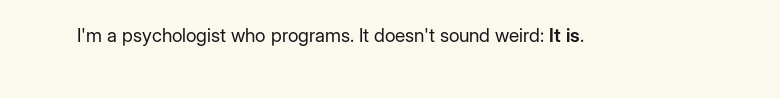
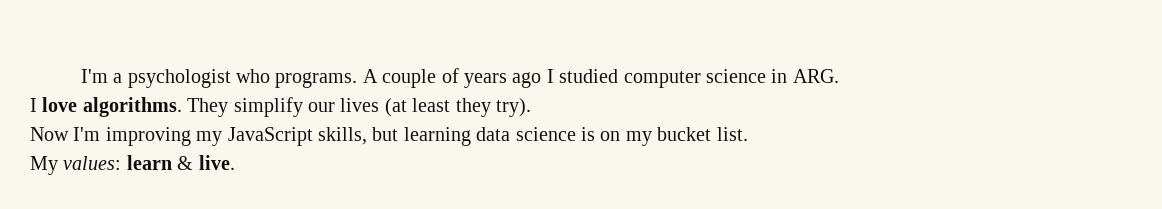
[358,28,585,42] It doesn't sound weird: It is. -> [362,68,839,88] [30,97,531,117] [30,127,748,146] [30,155,235,175] A couple of years ago I studied computer science in ARG. // I love algorithms. They simplify our lives (at least they try). // Now I'm improving my JavaScript skills, but learning data science is on my bucket list. // My values: learn & live.

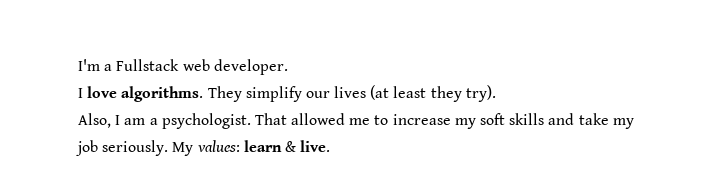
[127,68,839,88] psychologist who programs. A couple of years ago I studied computer science in ARG. -> [116,59,288,75] Fullstack web developer.
[30,127,748,146] Now I'm improving my JavaScript skills, but learning data science is on my bucket list. // -> [78,113,634,129] [76,140,169,156] Also, I am a psychologist. That allowed me to increase my soft skills and take my job seriously.

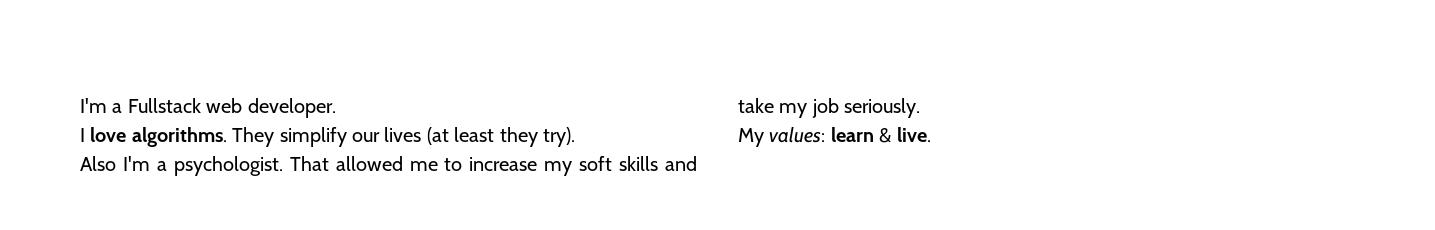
[78,113,146,128] Also, I am -> [80,156,150,171] Also I'm
(169, 148) none -> (921, 108) //

